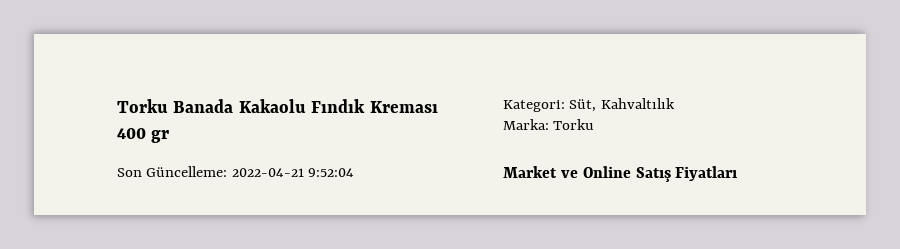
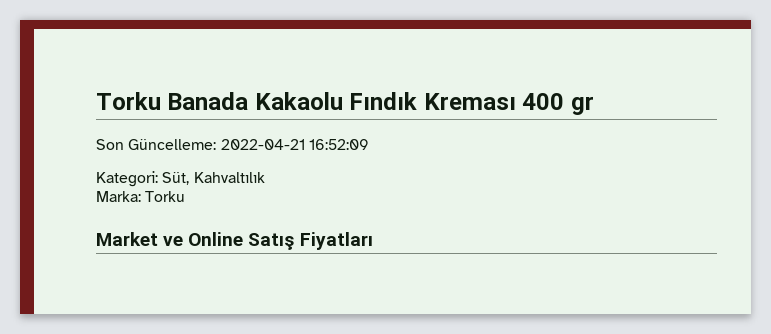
[308,168,355,177] 9:52:04 -> [308,139,369,150] 16:52:09

